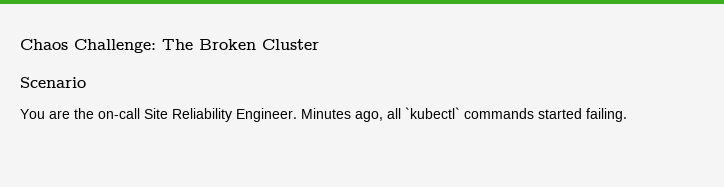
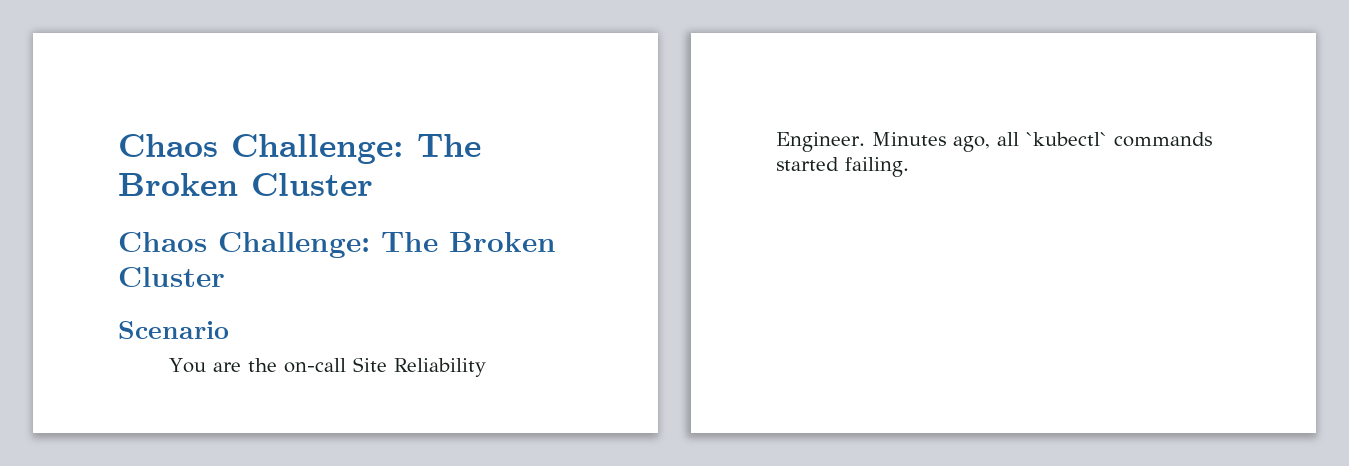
[20,39,319,53] Chaos Challenge: The Broken Cluster -> [118,134,481,164] [118,173,373,196] [118,232,556,258] [118,267,225,287] Chaos Challenge: The Broken Cluster // Chaos Challenge: The Broken Cluster

